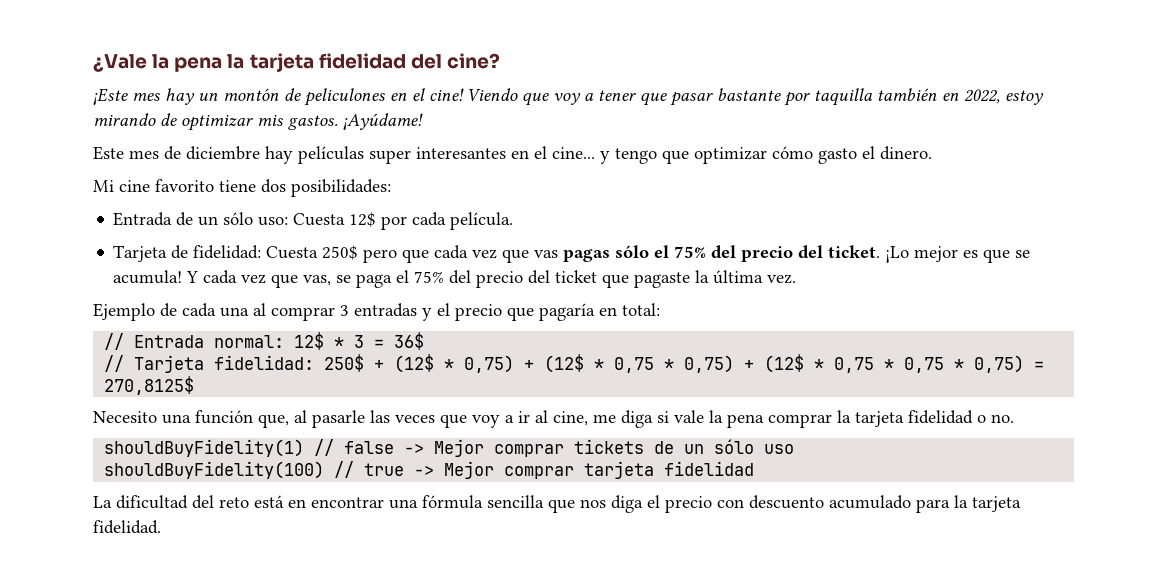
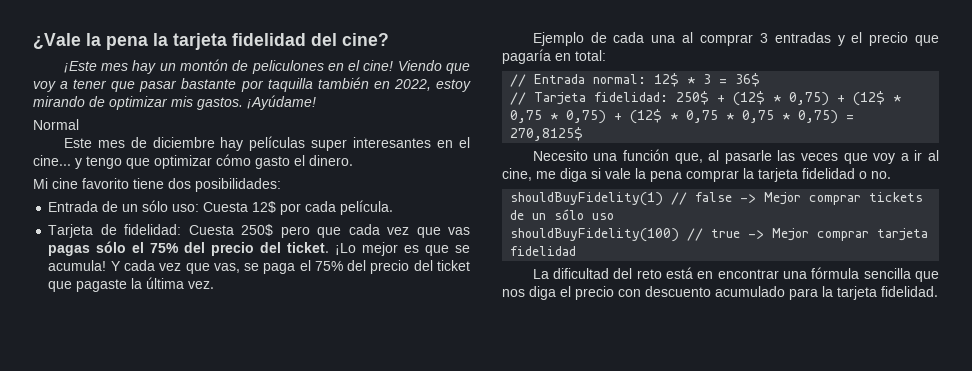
(423, 121) none -> [33,119,79,130] // Normal

